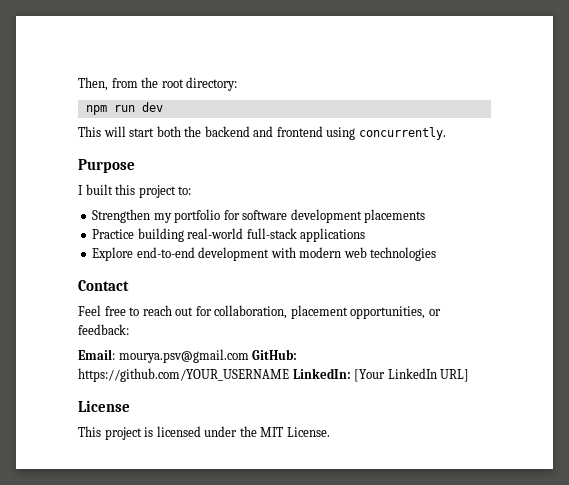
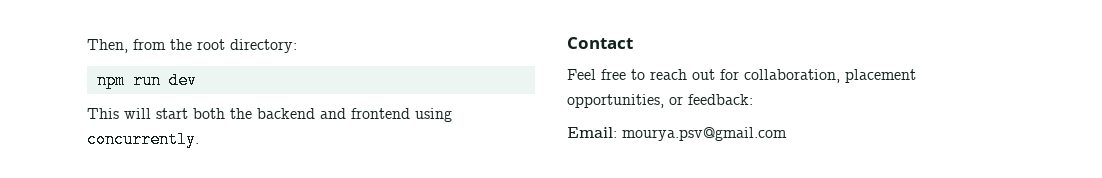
[78,159,135,173] [78,184,192,198] [92,209,426,223] [92,228,366,242] [92,247,437,261] // Purpose // I built this project to: // Strengthen my portfolio for software development placements // Practice building real-world full-stack applications // Explore end-to-end development with modern web technologies -> (199, 139) none
[252,349,298,360] [78,368,470,382] [78,400,130,412] [78,426,330,440] GitHub: https://github.com/YOUR_USERNAME LinkedIn: [Your LinkedIn URL] // License // This project is licensed under the MIT License. -> (787, 134) none

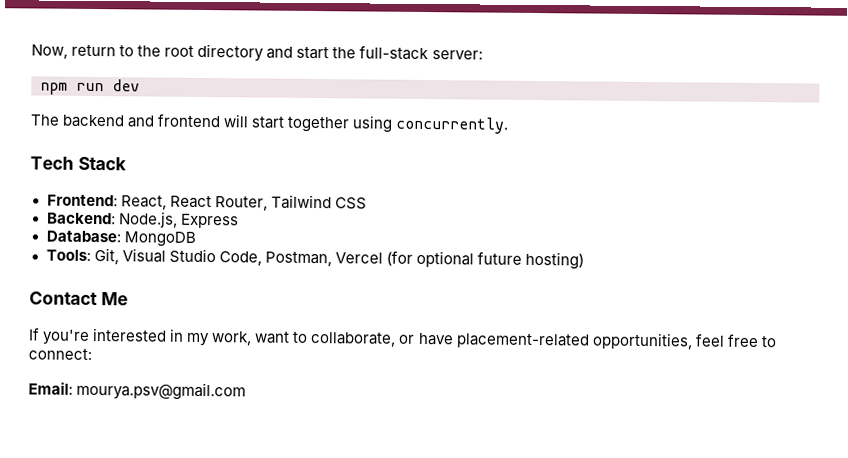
[87,39,297,53] [96,72,197,89] [87,108,452,122] [87,131,199,148] [567,37,633,49] [567,69,916,83] [567,94,753,108] Then, from the root directory: // npm run dev // This will start both the backend and frontend using concurrently. // Contact // Feel free to reach out for collaboration, placement opportunities, or feedback: -> [31,43,483,62] [40,79,140,95] [30,113,510,134] [30,156,127,171] [46,194,367,211] [46,211,239,229] [45,230,196,247] [45,248,584,270] [29,291,128,306] [28,327,777,350] [28,348,92,360] Now, return to the root directory and start the full-stack server: // npm run dev // The backend and frontend will start together using concurrently. // Tech Stack // Frontend: React, React Router, Tailwind CSS // Backend: Node.js, Express // Database: MongoDB // Tools: Git, Visual Studio Code, Postman, Vercel (for optional future hosting) // Contact Me // If you're interested in my work, want to collaborate, or have placement-related opportunities, feel free to connect:

